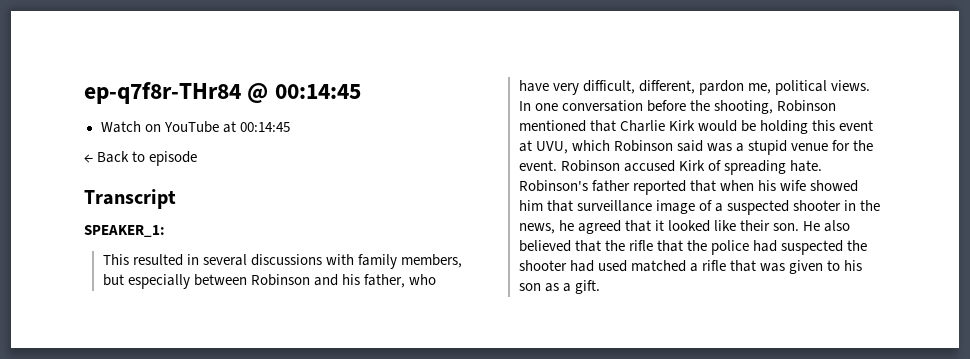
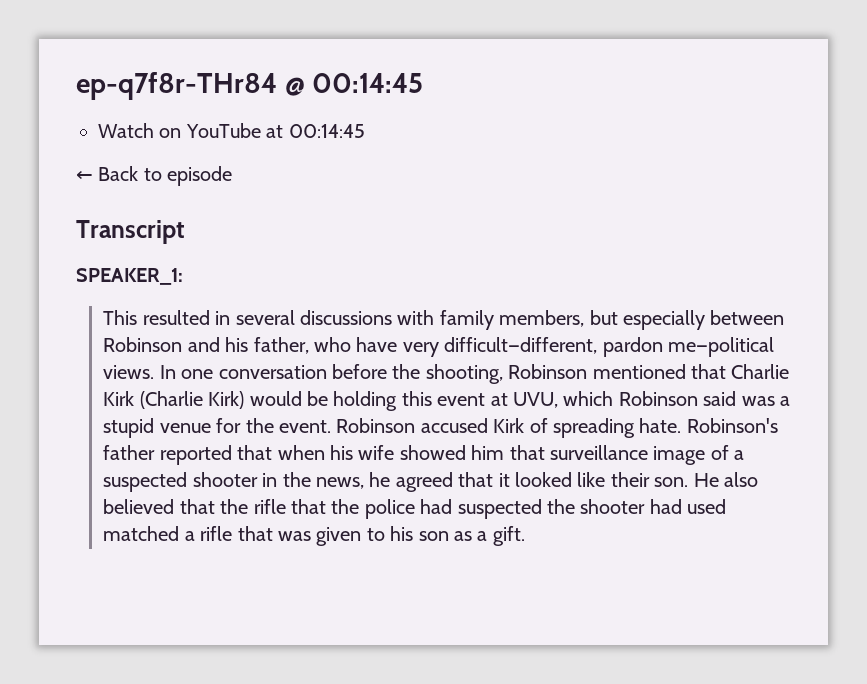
[582,80,827,95] difficult, different, pardon me, political -> [444,337,775,357] difficult—different, pardon me—political
(695, 125) none -> [139,391,245,409] (Charlie Kirk)

